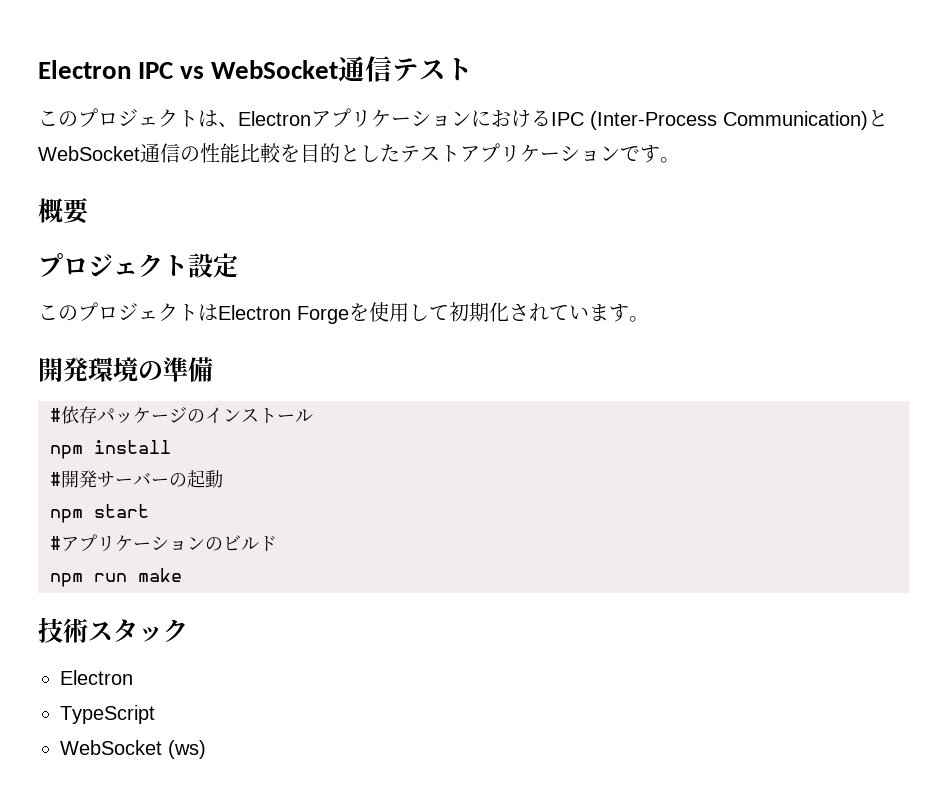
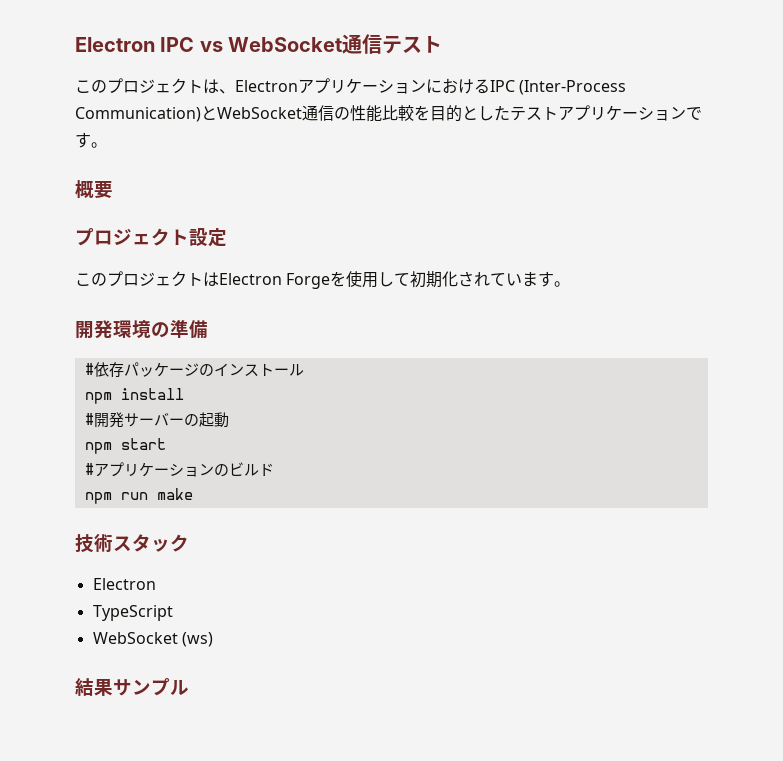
(206, 749) none -> [75,678,189,696] // 結果サンプル

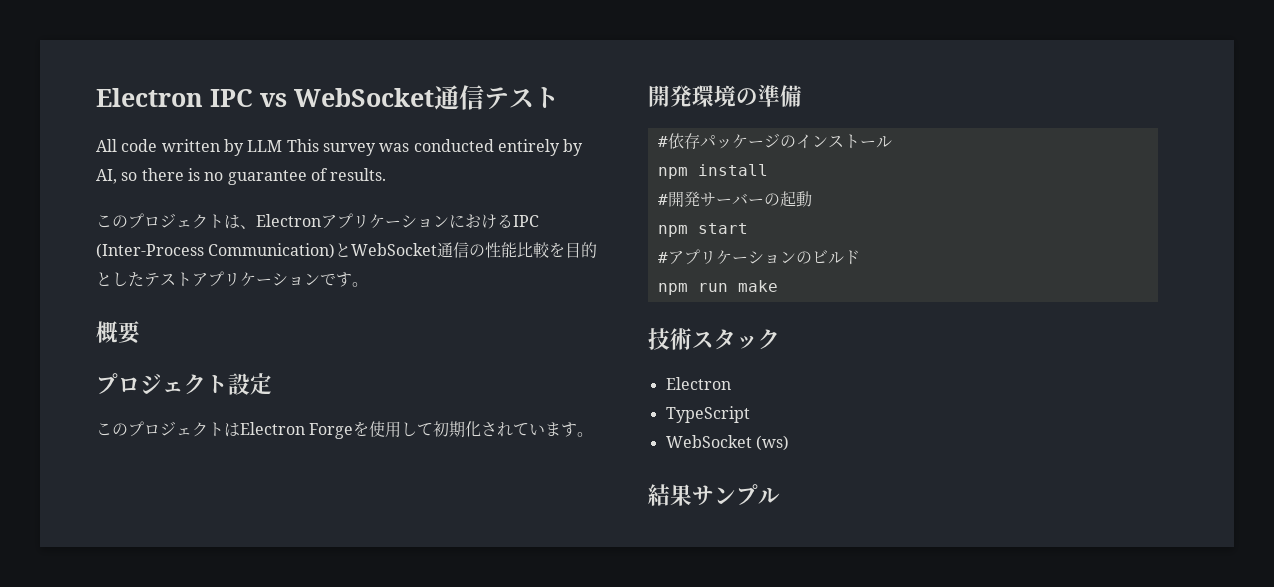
(443, 44) none -> [96,139,584,156] [96,168,387,185] // All code written by LLM This survey was conducted entirely by AI, so there is no guarantee of results.

